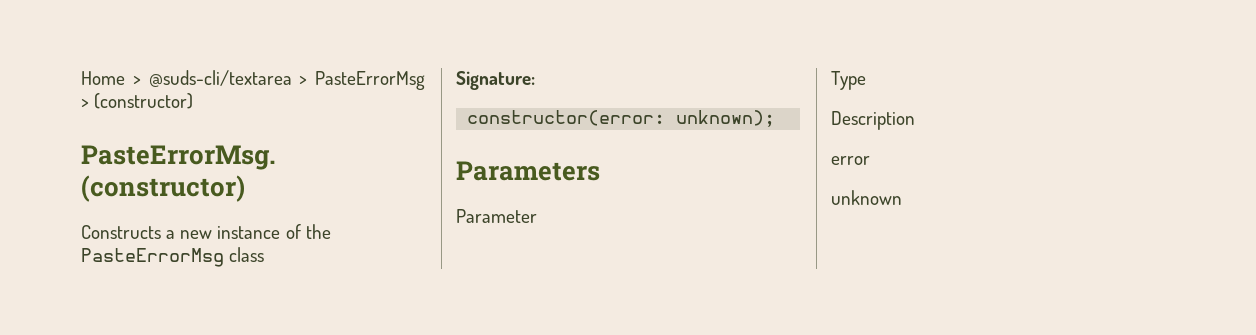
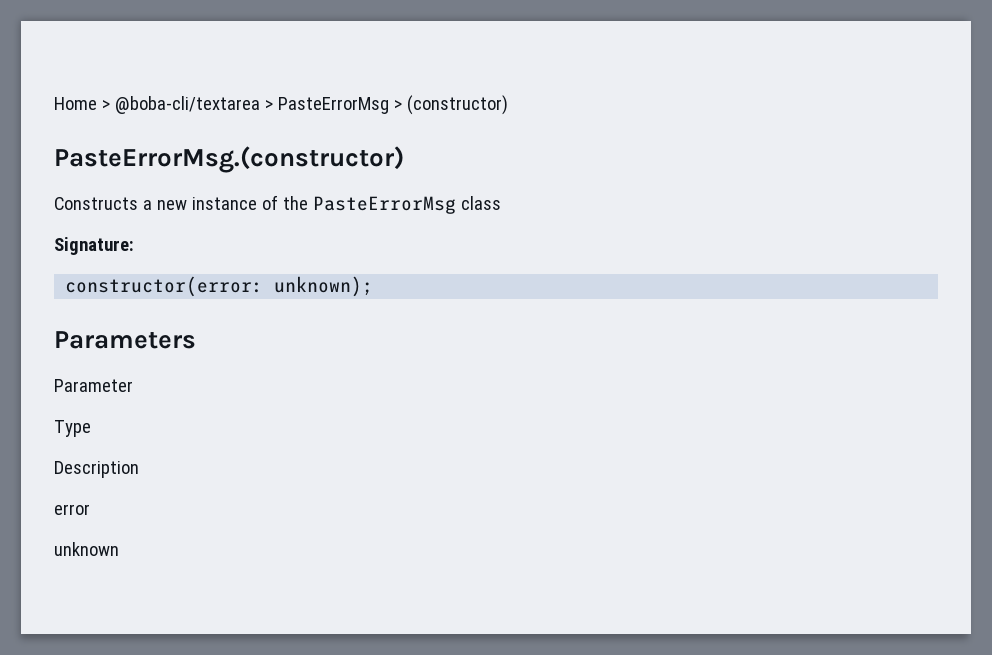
[148,70,292,87] @suds-cli/textarea -> [114,96,260,114] @boba-cli/textarea

